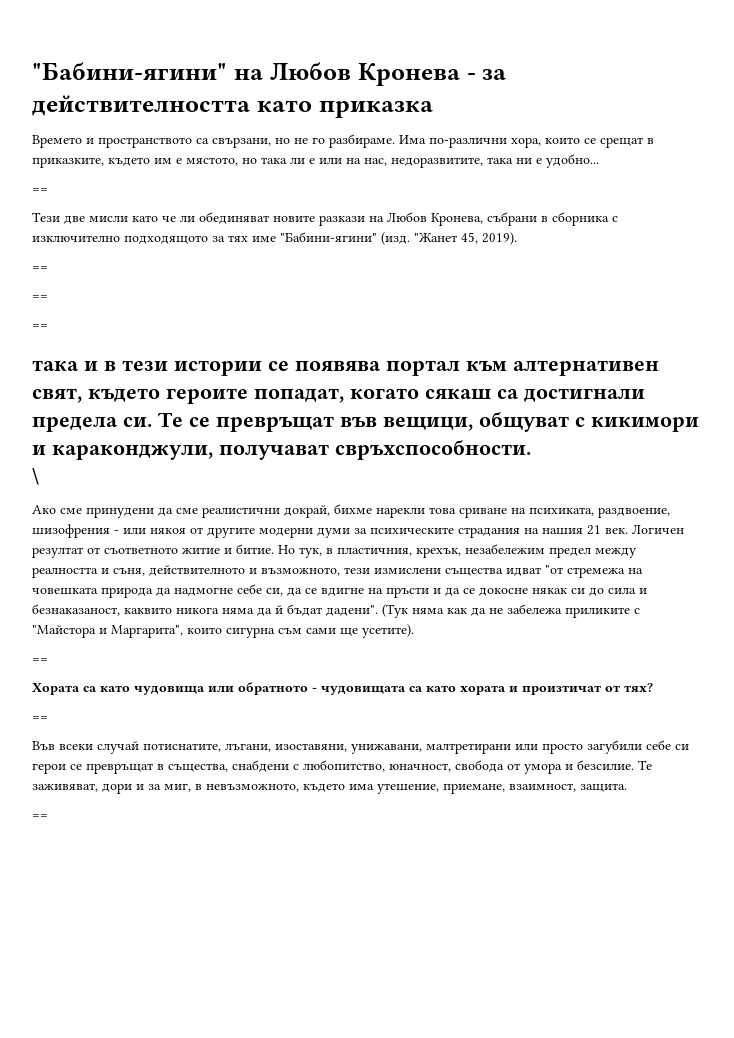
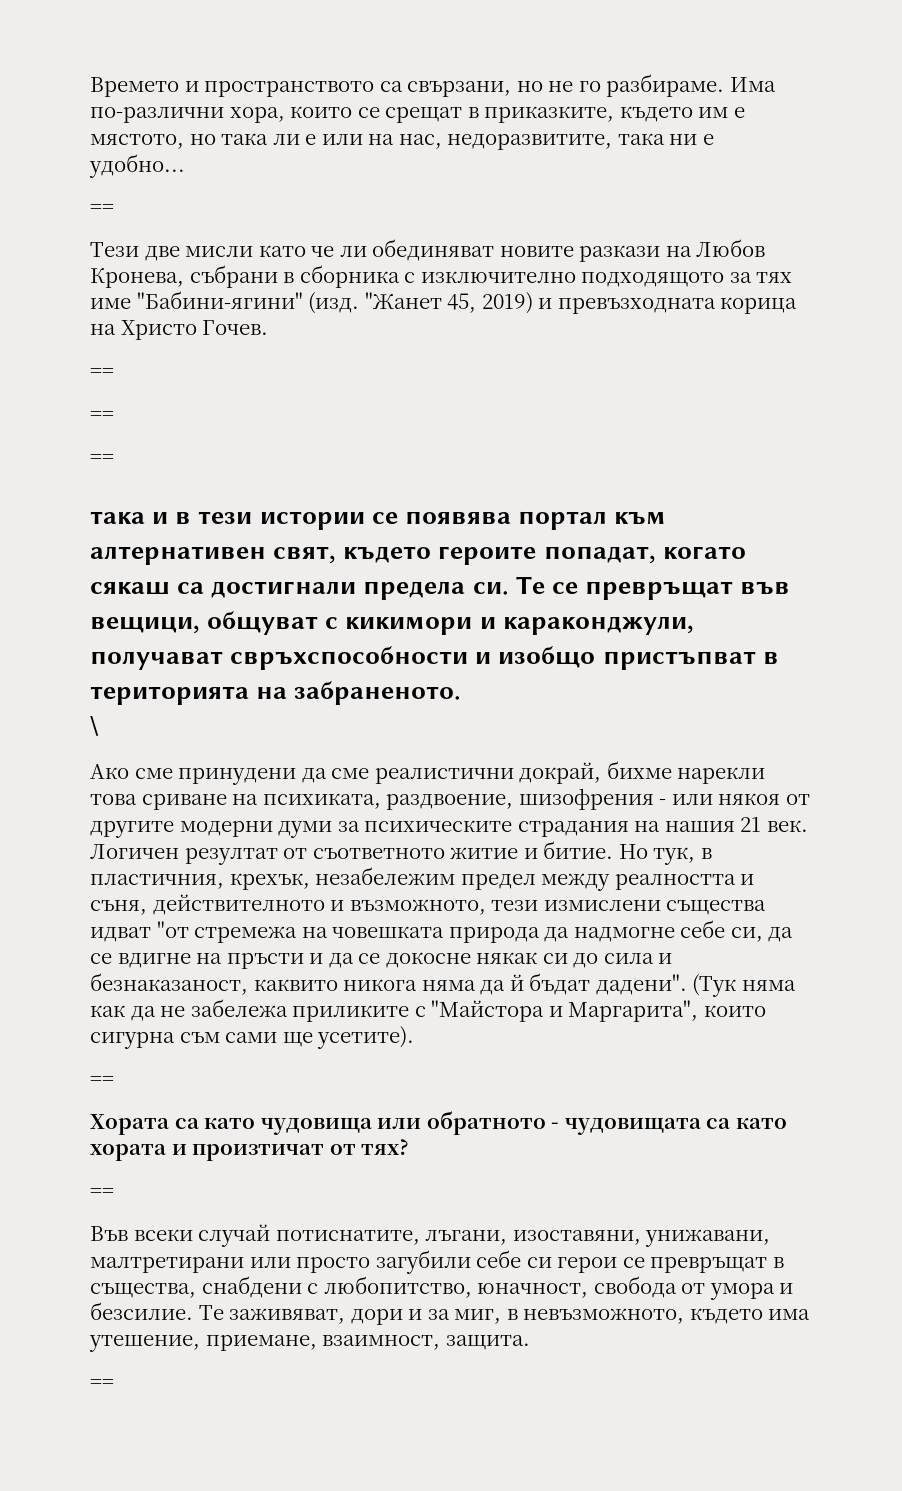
[32,62,507,86] [32,95,433,118] "Бабини-ягини" на Любов Кронева - за действителността като приказка // -> (90, 87) none
[482,232,517,245] 2019). -> [481,292,798,314] [90,320,269,340] 2019) и превъзходната корица на Христо Гочев.
[335,440,531,460] свръхспособности. -> [230,646,779,670] [90,681,462,705] свръхспособности и изобщо пристъпват в територията на забраненото.

